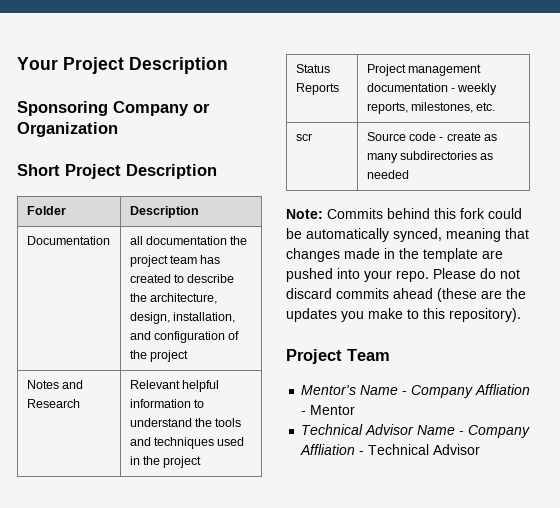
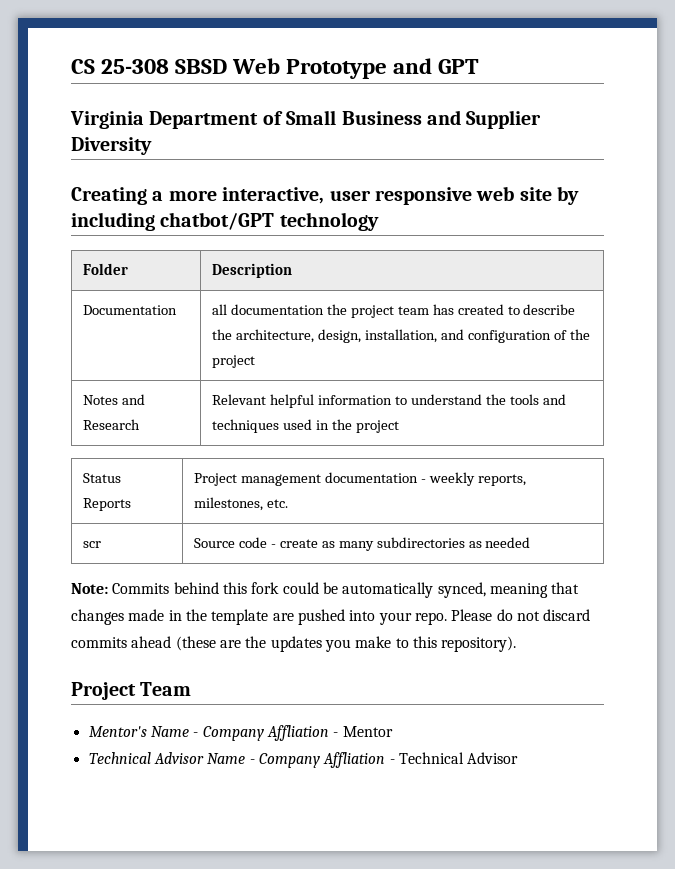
[17,57,228,74] [17,101,210,116] [17,122,118,137] [17,164,217,179] Your Project Description // Sponsoring Company or Organization // Short Project Description -> [71,58,480,79] [70,110,542,129] [71,137,152,155] [71,186,580,205] [71,212,379,231] CS 25-308 SBSD Web Prototype and GPT // Virginia Department of Small Business and Supplier Diversity // Creating a more interactive, user responsive web site by including chatbot/GPT technology

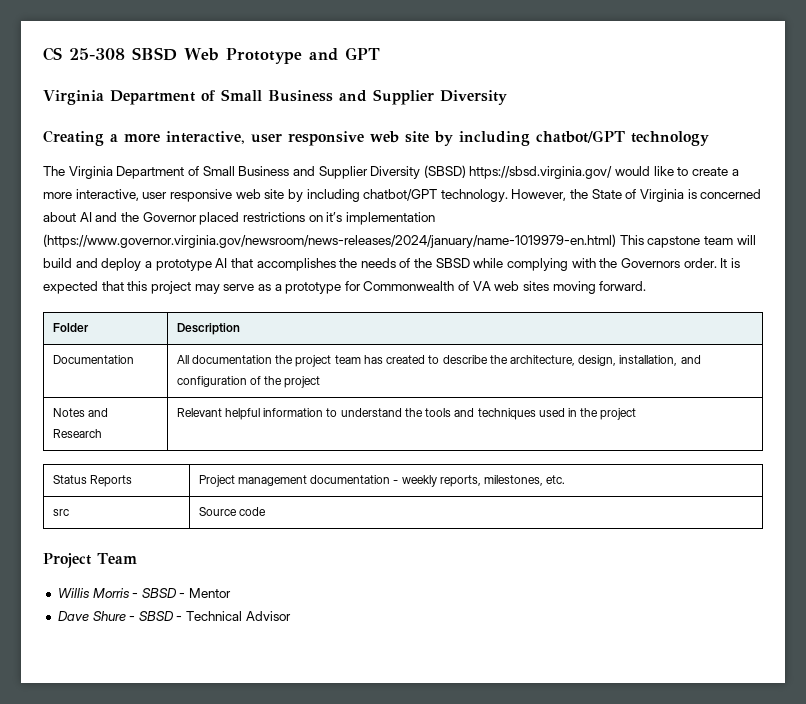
(379, 221) none -> [43,165,739,179] [43,189,762,202] [43,212,435,225] [43,234,756,248] [43,258,740,271] [43,281,647,294] // The Virginia Department of Small Business and Supplier Diversity (SBSD) https://sbsd.virginia.gov/ would like to create a more interactive, user responsive web site by including chatbot/GPT technology. However, the State of Virginia is concerned about AI and the Governor placed restrictions on it’s implementation (https://www.governor.virginia.gov/newsroom/news-releases/2024/january/name-1019979-en.html) This capstone team will build and deploy a prototype AI that accomplishes the needs of the SBSD while complying with the Governors order. It is expected that this project may serve as a prototype for Commonwealth of VA web sites moving forward.
[212,304,228,315] all -> [176,355,189,364] All
[83,541,102,548] scr -> [52,509,69,516] src
[270,537,531,551] [71,582,580,598] [71,609,591,625] [71,636,517,652] [71,682,192,700] [88,725,393,741] [88,752,386,768] - create as many subdirectories as needed // Note: Commits behind this fork could be automatically synced, meaning that changes made in the template are pushed into your repo. Please do not discard commits ahead (these are the updates you make to this repository). // Project Team // Mentor's Name - Company Affliation - Mentor // Technical Advisor Name - Company Affliation -> [43,553,137,568] [57,588,232,598] [57,611,174,621] // Project Team // Willis Morris - SBSD - Mentor // Dave Shure - SBSD

